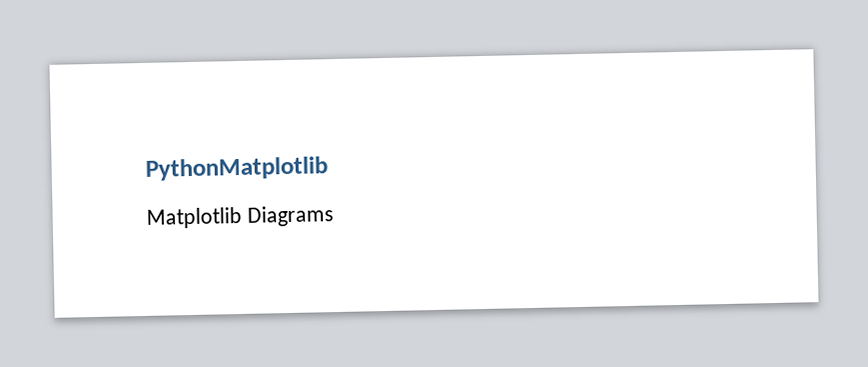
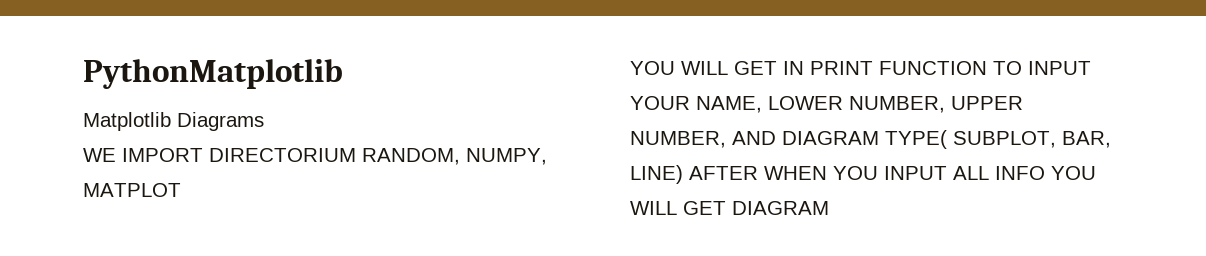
(334, 216) none -> [83,148,547,165] [83,183,181,197] [630,61,1091,75] [630,96,1023,113] [630,130,1111,149] [630,165,1096,184] [630,201,829,215] // WE IMPORT DIRECTORIUM RANDOM, NUMPY, MATPLOT // YOU WILL GET IN PRINT FUNCTION TO INPUT YOUR NAME, LOWER NUMBER, UPPER NUMBER, AND DIAGRAM TYPE( SUBPLOT, BAR, LINE) AFTER WHEN YOU INPUT ALL INFO YOU WILL GET DIAGRAM

